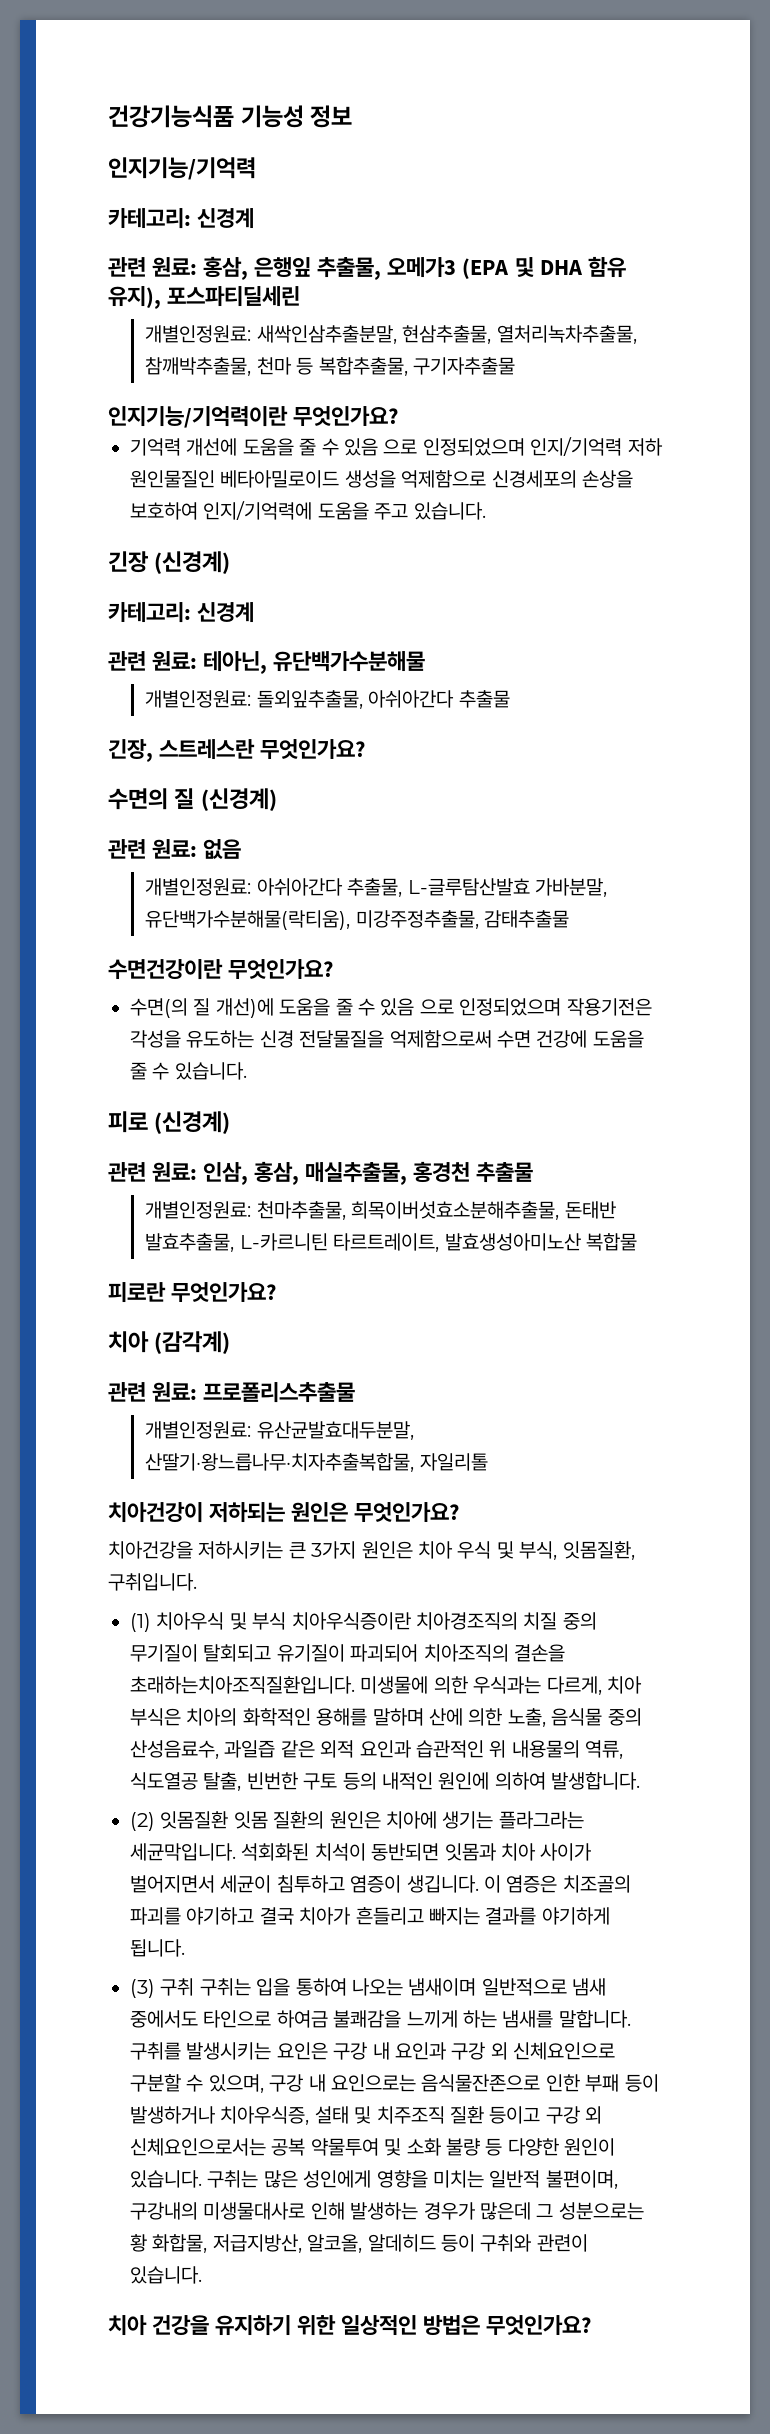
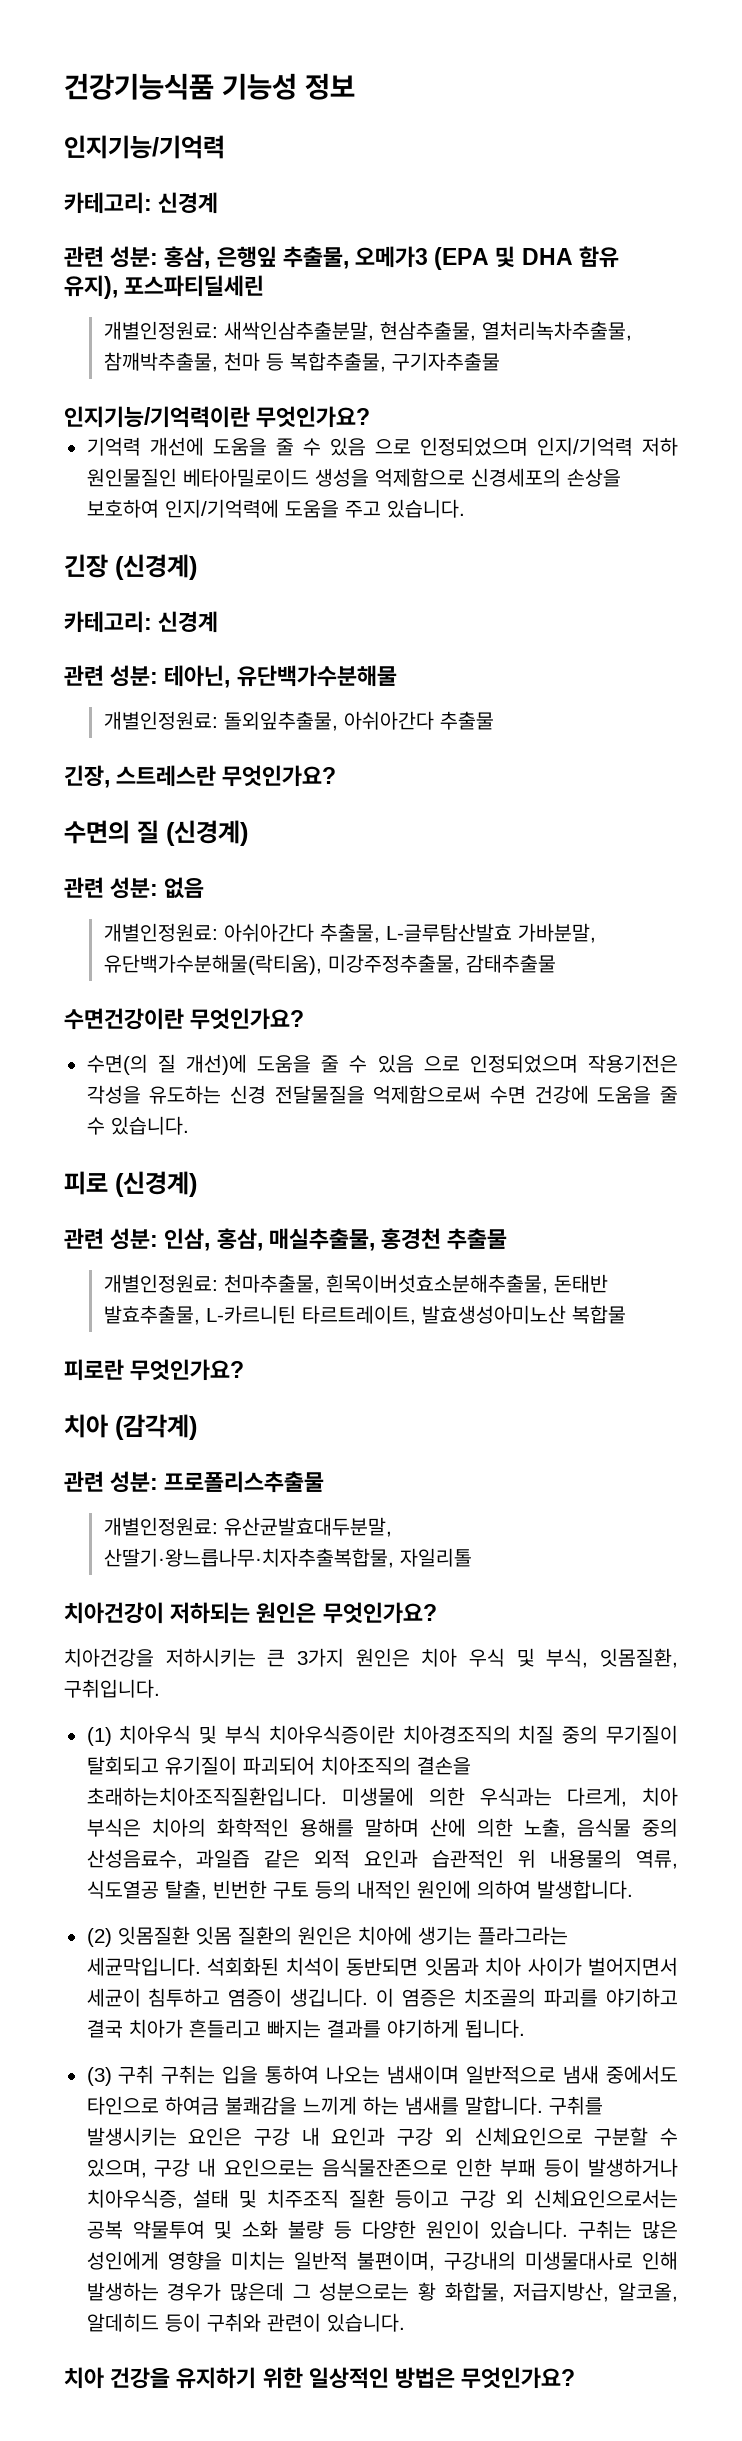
[152,257,198,277] 원료: -> [110,246,159,268] 성분:
[152,651,198,671] 원료: -> [110,665,159,687] 성분:
[152,839,198,859] 원료: -> [110,877,159,899] 성분:
[152,1162,198,1182] 원료: -> [110,1228,159,1250] 성분:
[351,1201,560,1220] 희목이버섯효소분해추출물, -> [325,1274,548,1294] 흰목이버섯효소분해추출물,
[152,1382,198,1402] 원료: -> [110,1471,159,1493] 성분:

